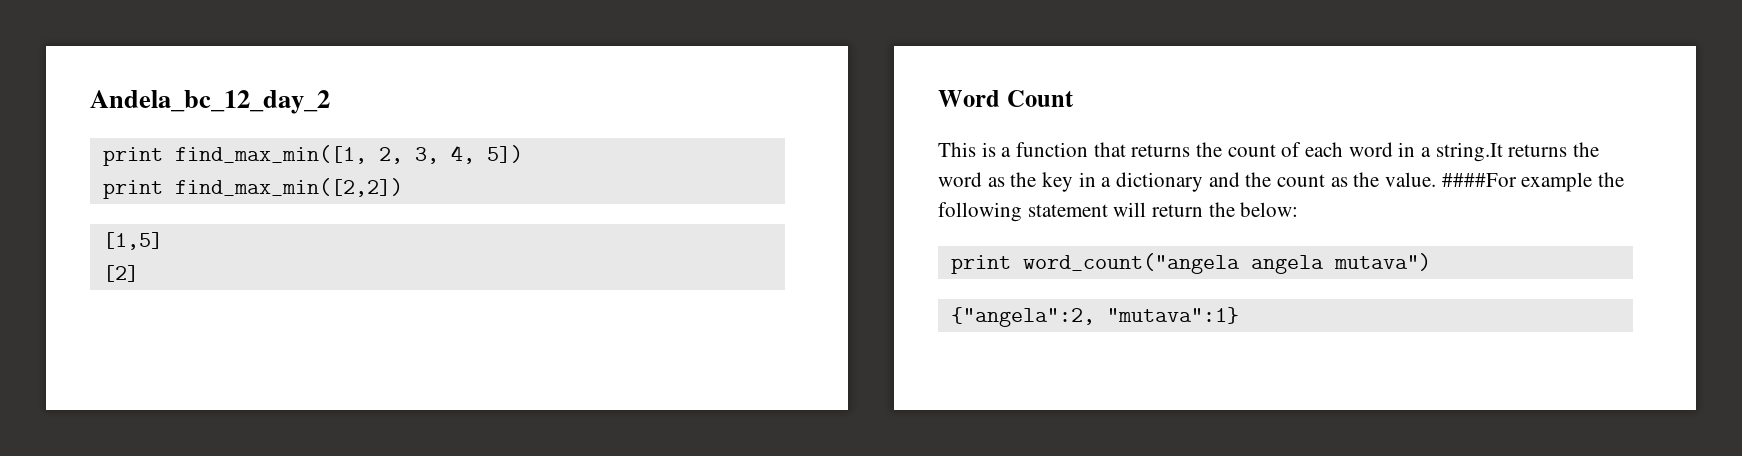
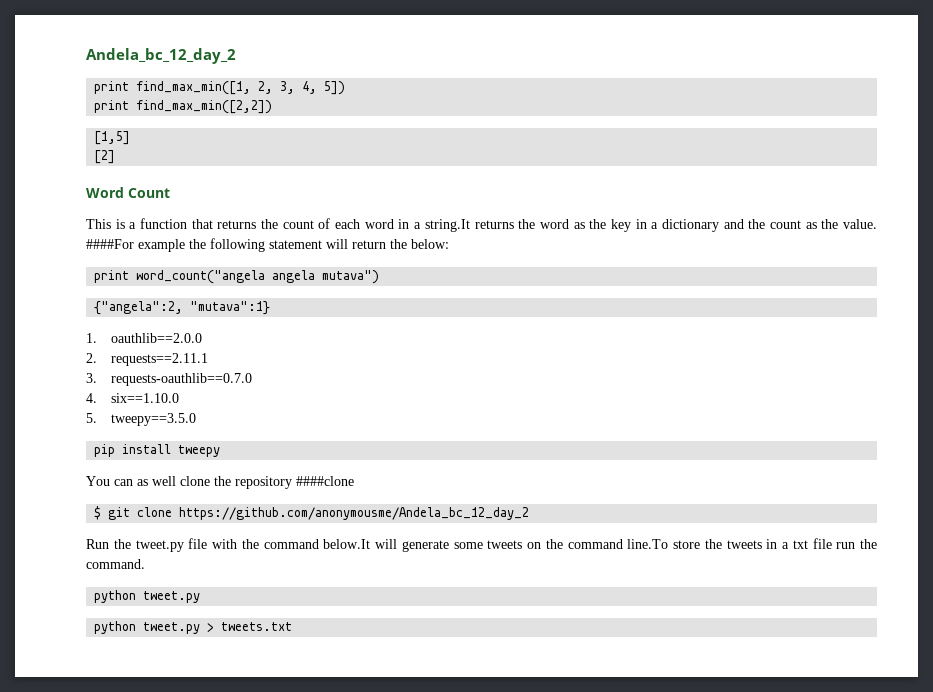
(1239, 315) none -> [86,333,203,343] [86,353,209,366] [86,373,253,386] [86,393,180,403] [86,413,197,426] [94,444,221,457] [86,476,354,489] [94,506,530,520] [86,538,877,552] [86,559,145,569] [94,590,201,603] [94,621,293,634] // 1. oauthlib==2.0.0 // 2. requests==2.11.1 // 3. requests-oauthlib==0.7.0 // 4. six==1.10.0 // 5. tweepy==3.5.0 // pip install tweepy // You can as well clone the repository ####clone // $ git clone https://github.com/anonymousme/Andela_bc_12_day_2 // Run the tweet.py file with the command below.It will generate some tweets on the command line.To store the tweets in a txt file run the command. // python tweet.py // python tweet.py > tweets.txt

